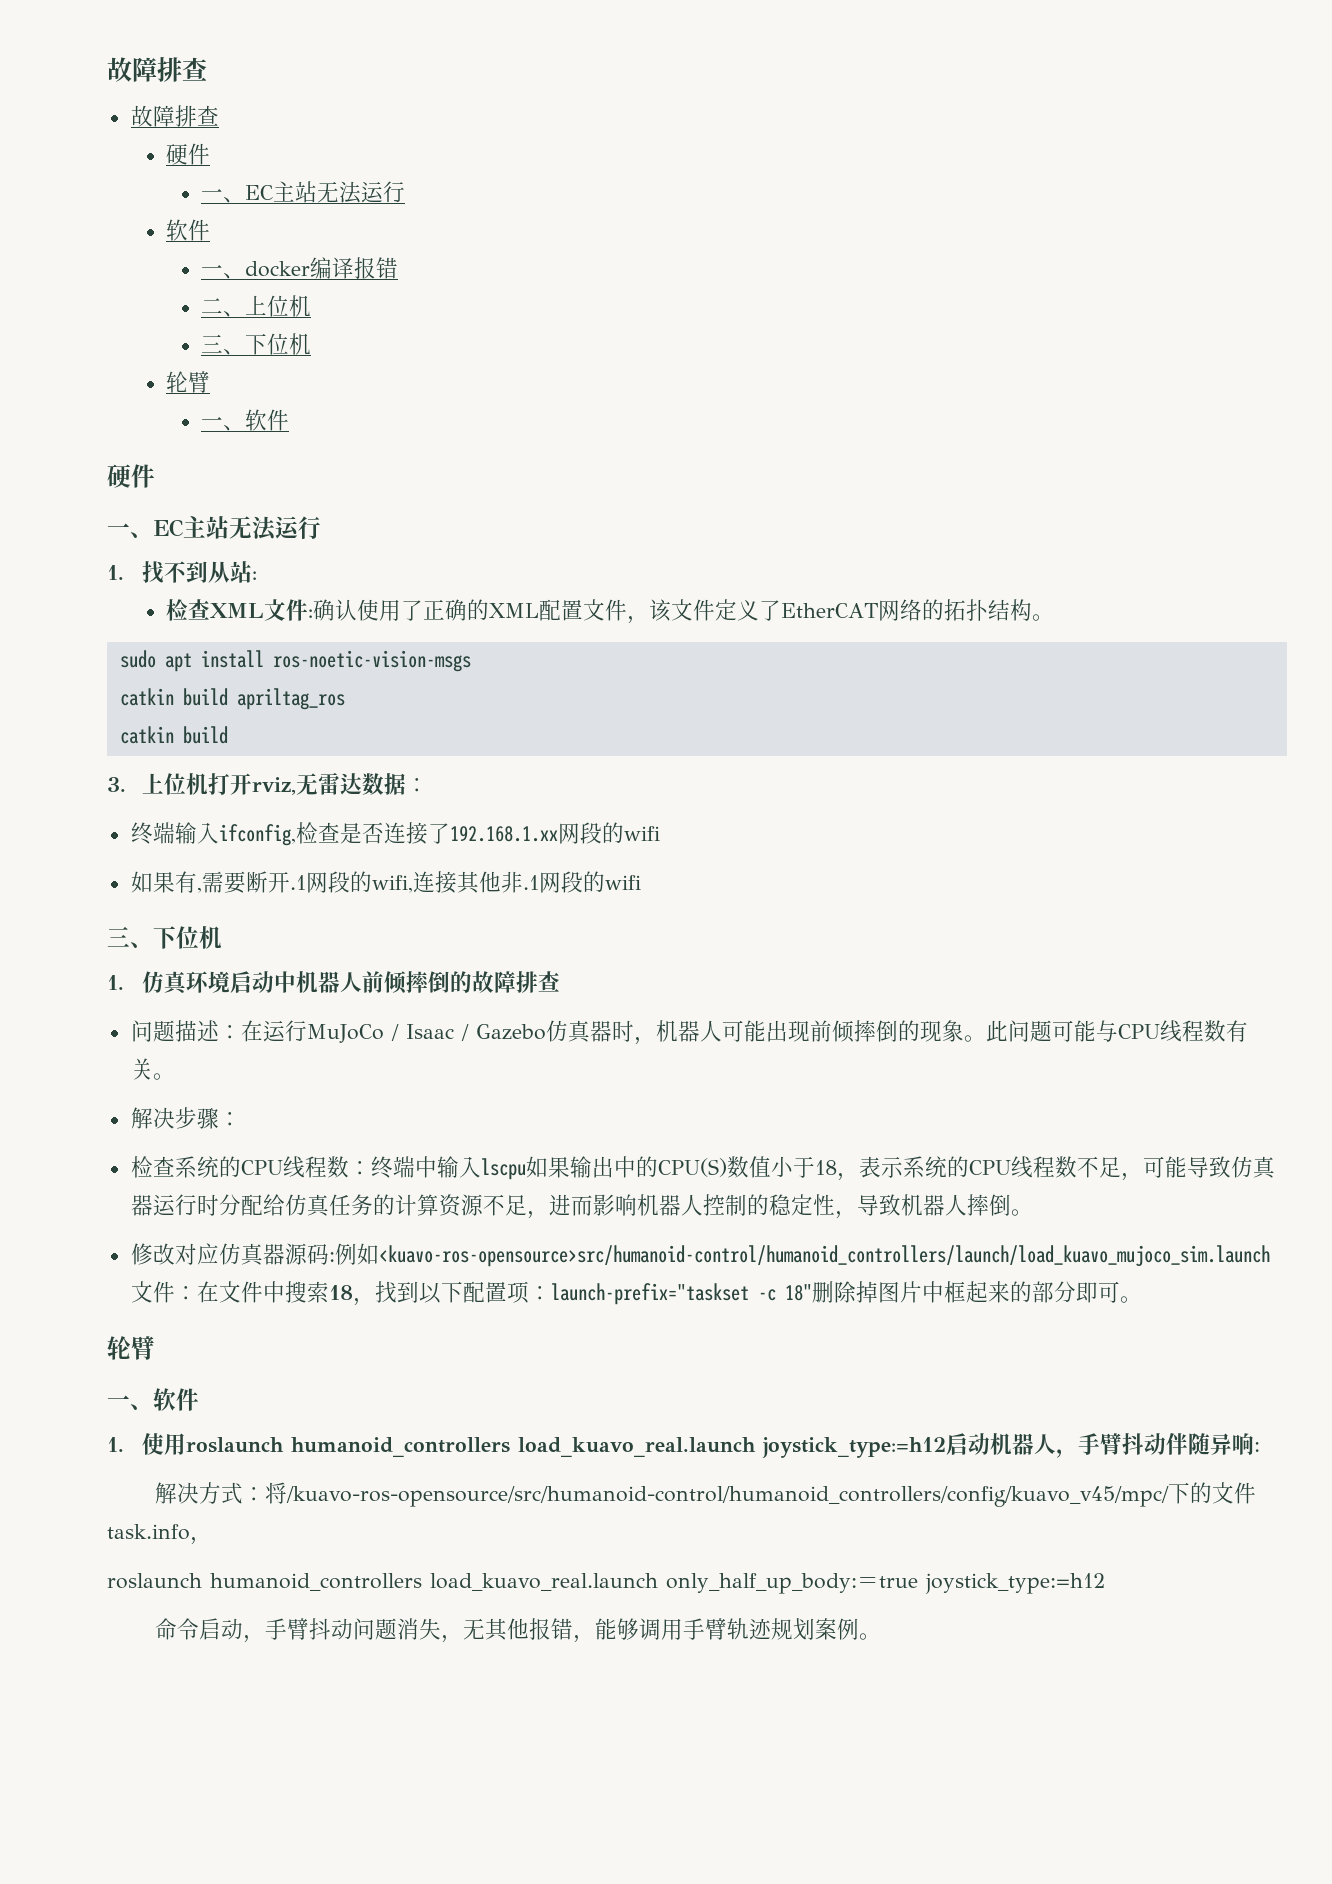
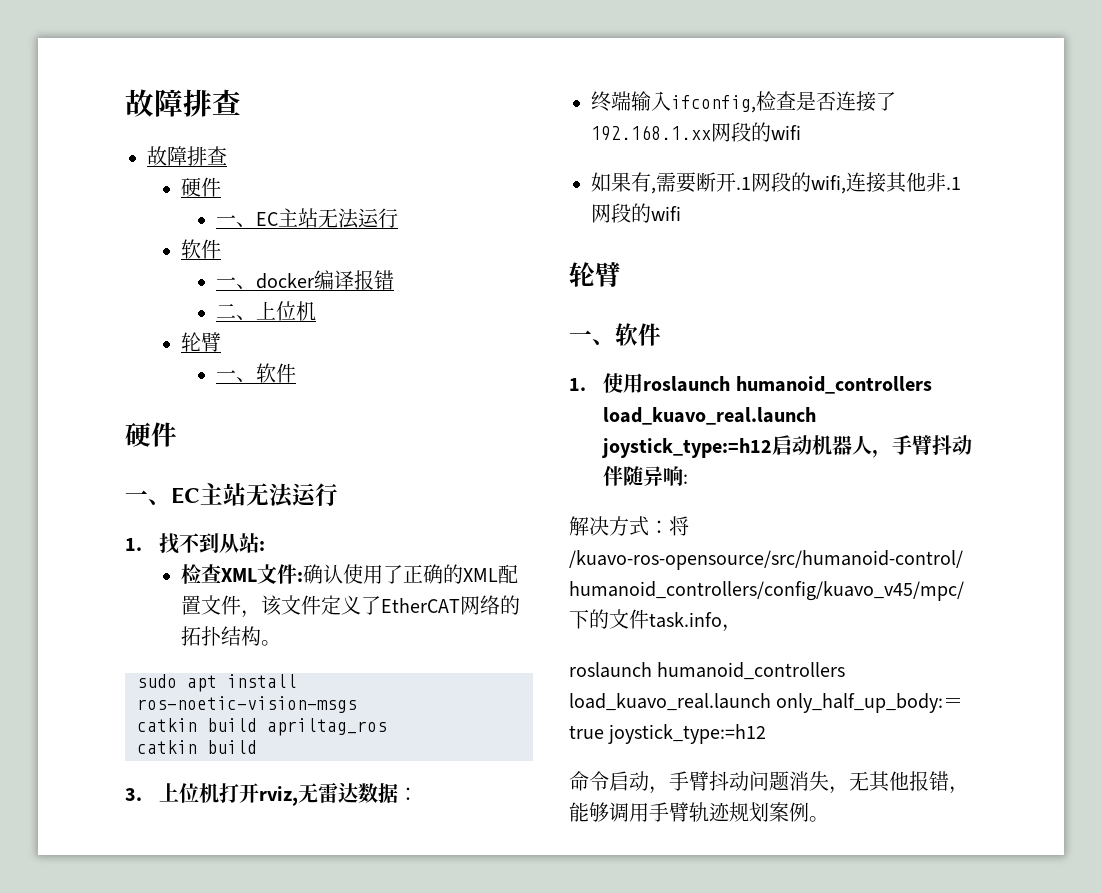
[201,333,312,355] // 三、下位机 -> (316, 311) none
[107,926,222,949] [107,971,561,995] [130,1020,1248,1045] [130,1058,175,1080] [130,1107,241,1129] [130,1156,1275,1181] [130,1194,1033,1219] [130,1243,1270,1267] [130,1281,1142,1306] // 三、下位机 // 1.仿真环境启动中机器人前倾摔倒的故障排查 // 问题描述：在运行MuJoCo / Isaac / Gazebo仿真器时，机器人可能出现前倾摔倒的现象。此问题可能与CPU线程数有关。 // 解决步骤： // 检查系统的CPU线程数：终端中输入lscpu如果输出中的CPU(S)数值小于18，表示系统的CPU线程数不足，可能导致仿真器运行时分配给仿真任务的计算资源不足，进而影响机器人控制的稳定性，导致机器人摔倒。 // 修改对应仿真器源码:例如<kuavo-ros-opensource>src/humanoid-control/humanoid_controllers/launch/load_kuavo_mujoco_sim.launch文件：在文件中搜索18，找到以下配置项：launch-prefix="taskset -c 18"删除掉图片中框起来的部分即可。 -> (681, 213) none

